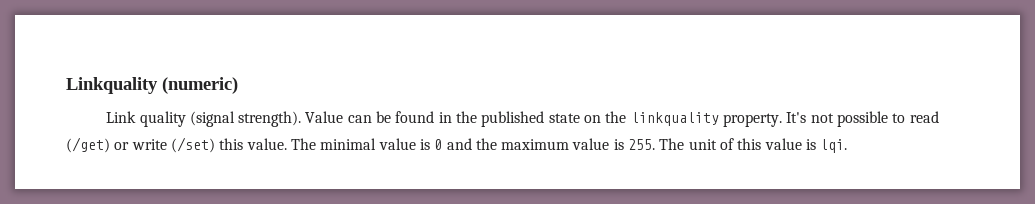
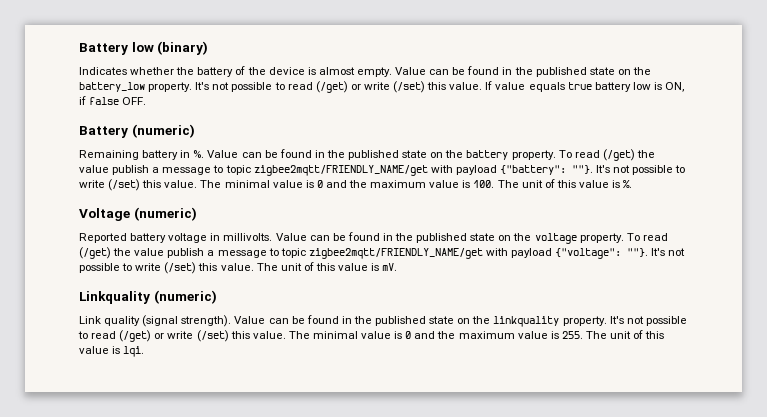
(66, 85) none -> [79,41,209,55] [79,66,651,77] [79,81,685,93] [79,96,147,105] [79,124,195,138] [79,149,655,161] [79,165,686,176] [79,179,633,191] [79,207,197,221] [79,232,668,244] [79,247,686,259] [79,262,398,274] Battery low (binary) // Indicates whether the battery of the device is almost empty. Value can be found in the published state on the battery_low property. It's not possible to read (/get) or write (/set) this value. If value equals true battery low is ON, if false OFF. // Battery (numeric) // Remaining battery in %. Value can be found in the published state on the battery property. To read (/get) the value publish a message to topic zigbee2mqtt/FRIENDLY_NAME/get with payload {"battery": ""}. It's not possible to write (/set) this value. The minimal value is 0 and the maximum value is 100. The unit of this value is %. // Voltage (numeric) // Reported battery voltage in millivolts. Value can be found in the published state on the voltage property. To read (/get) the value publish a message to topic zigbee2mqtt/FRIENDLY_NAME/get with payload {"voltage": ""}. It's not possible to write (/set) this value. The unit of this value is mV. //

